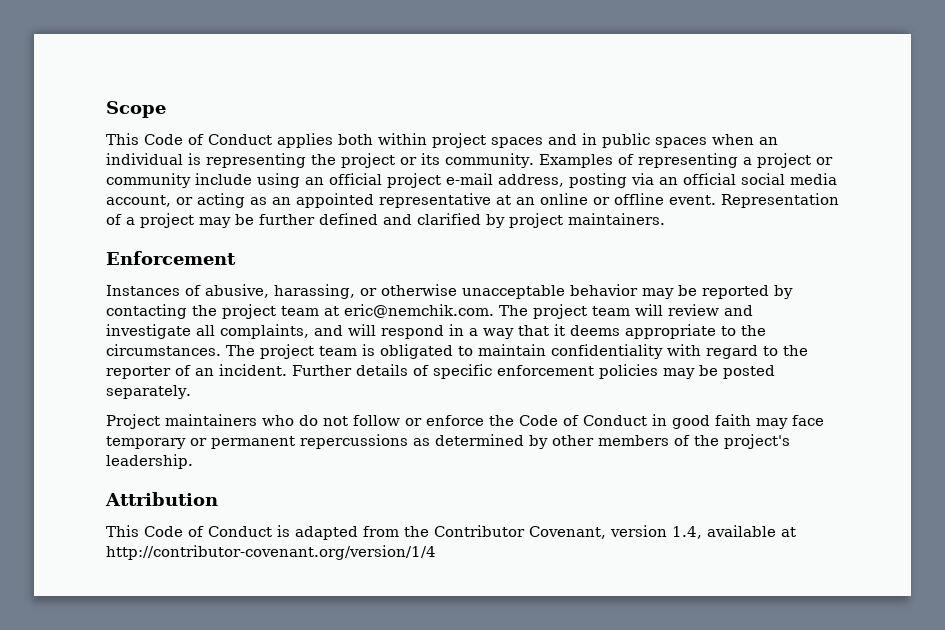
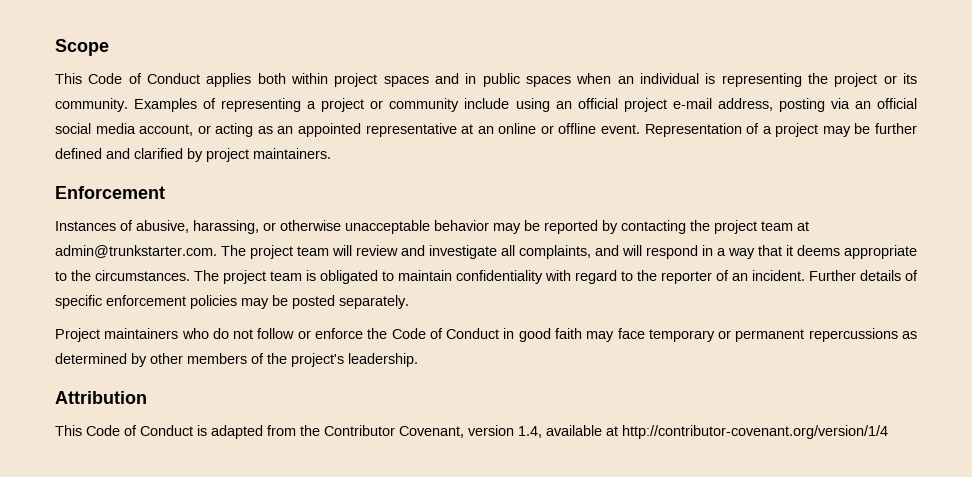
[344,304,494,318] eric@nemchik.com. -> [55,245,217,258] admin@trunkstarter.com.

